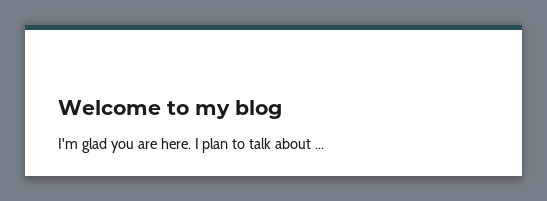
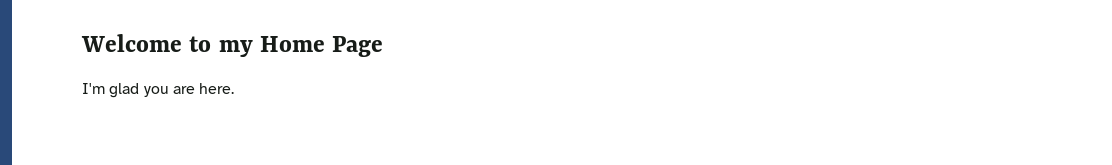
[235,100,282,119] blog -> [259,36,384,57] Home Page
[194,138,325,153] I plan to talk about ... -> (235, 88) none

